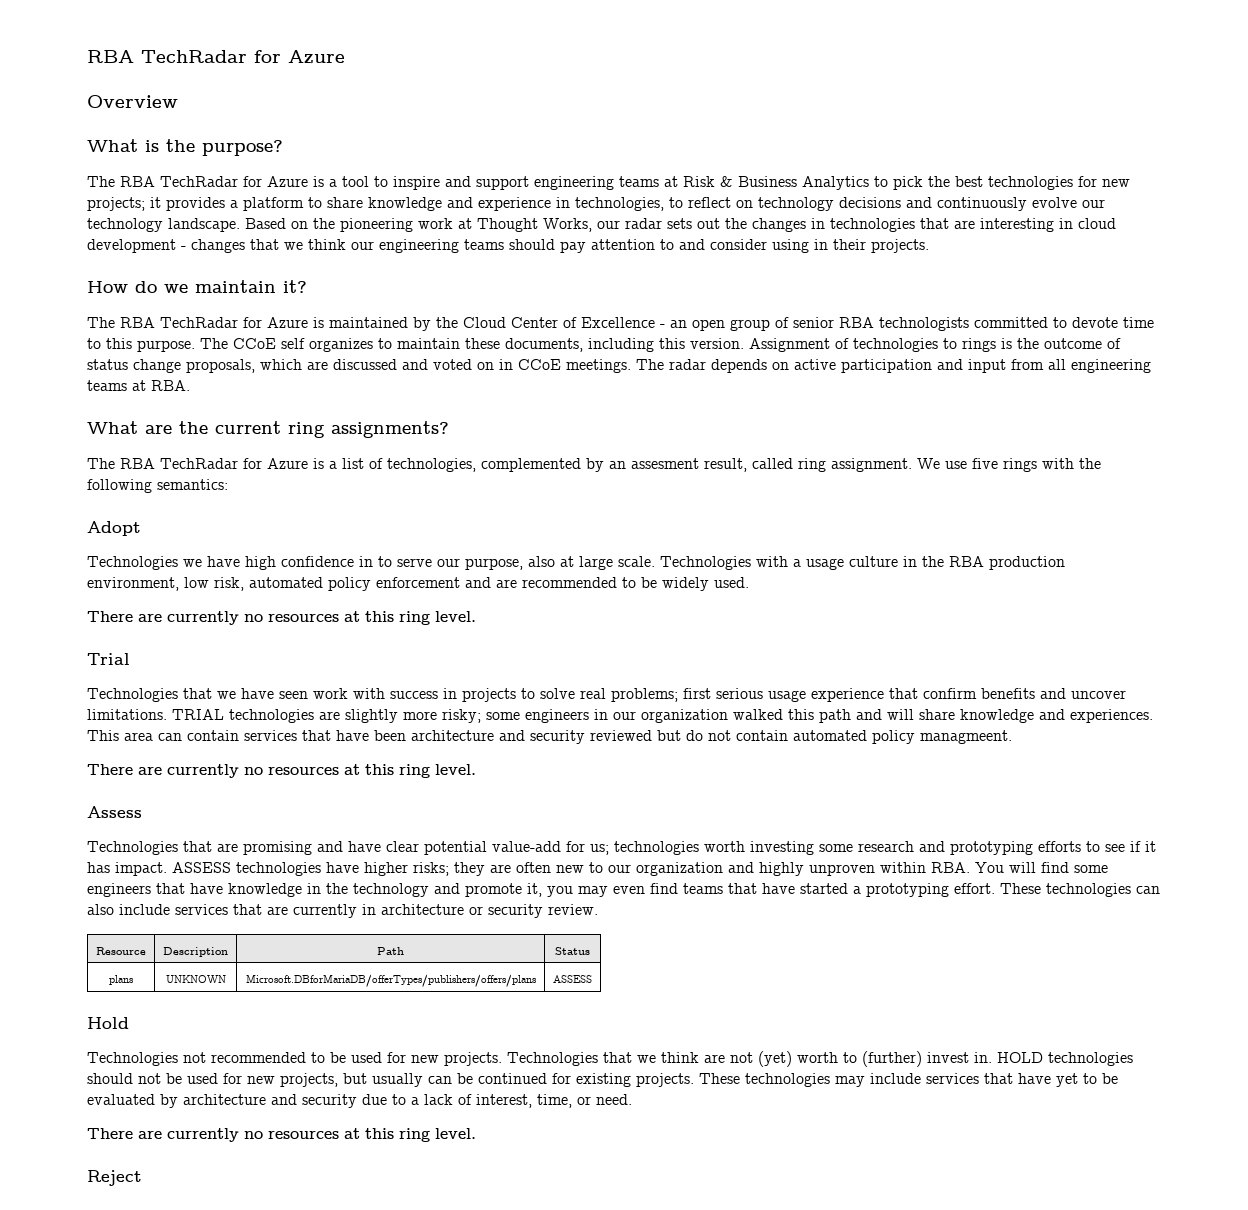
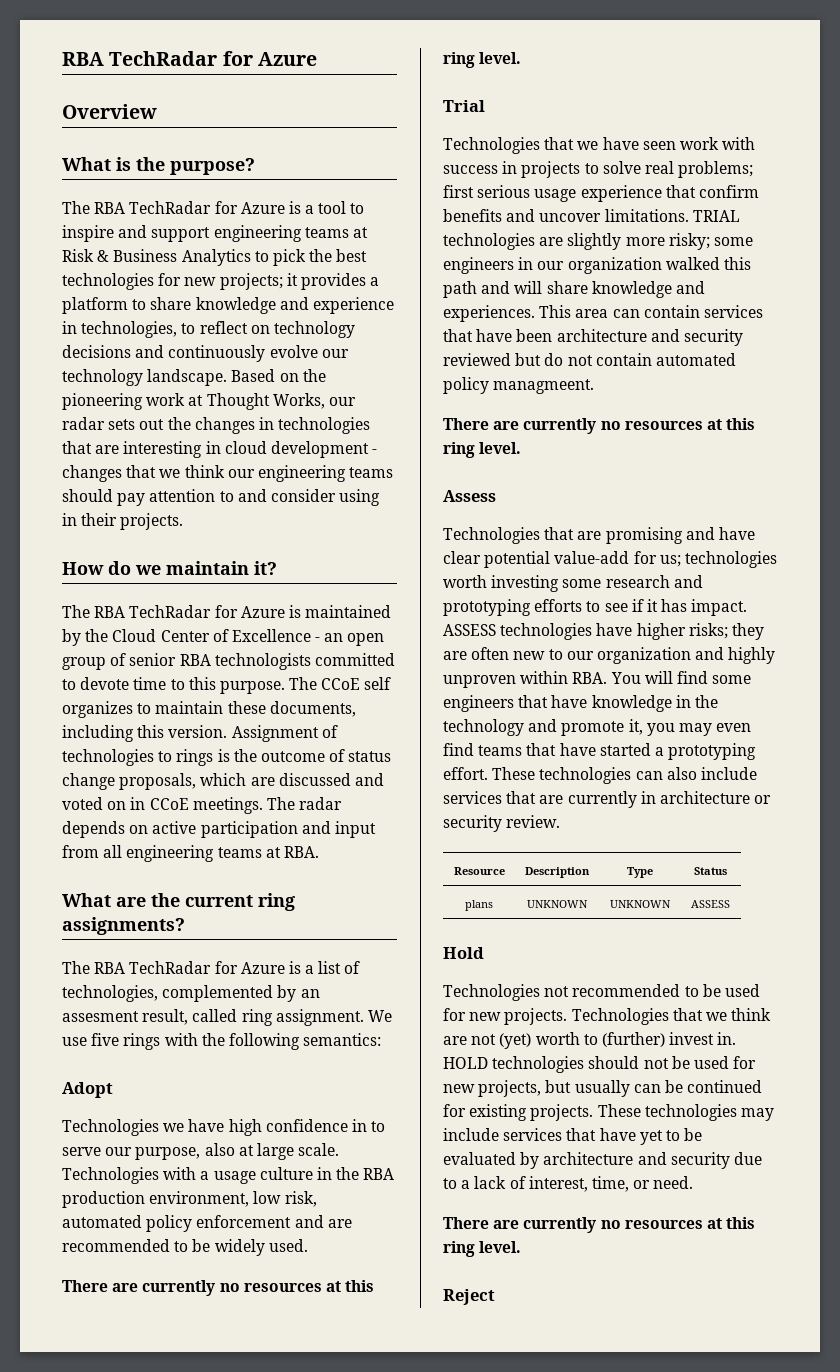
[377,947,404,955] Path -> [627,867,653,878] Type
[245,974,536,987] Microsoft.DBforMariaDB/offerTypes/publishers/offers/plans -> [610,900,671,908] UNKNOWN

